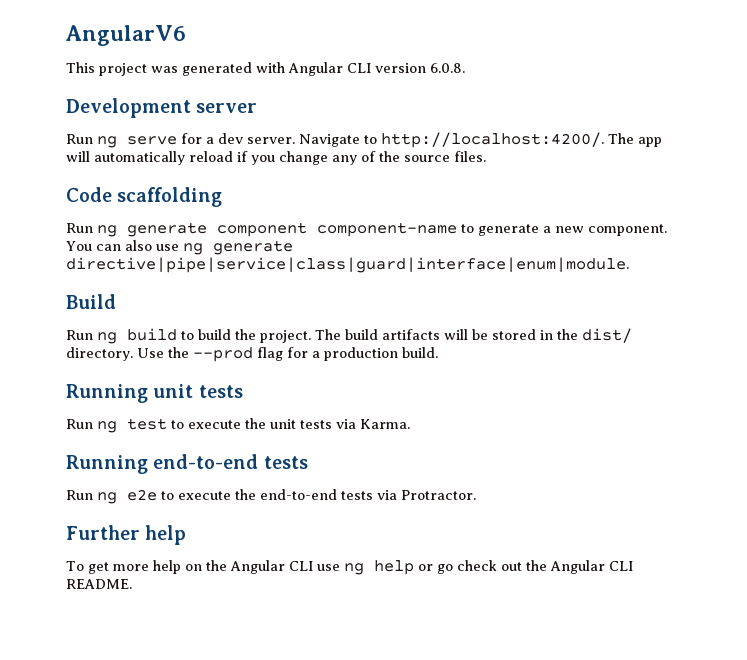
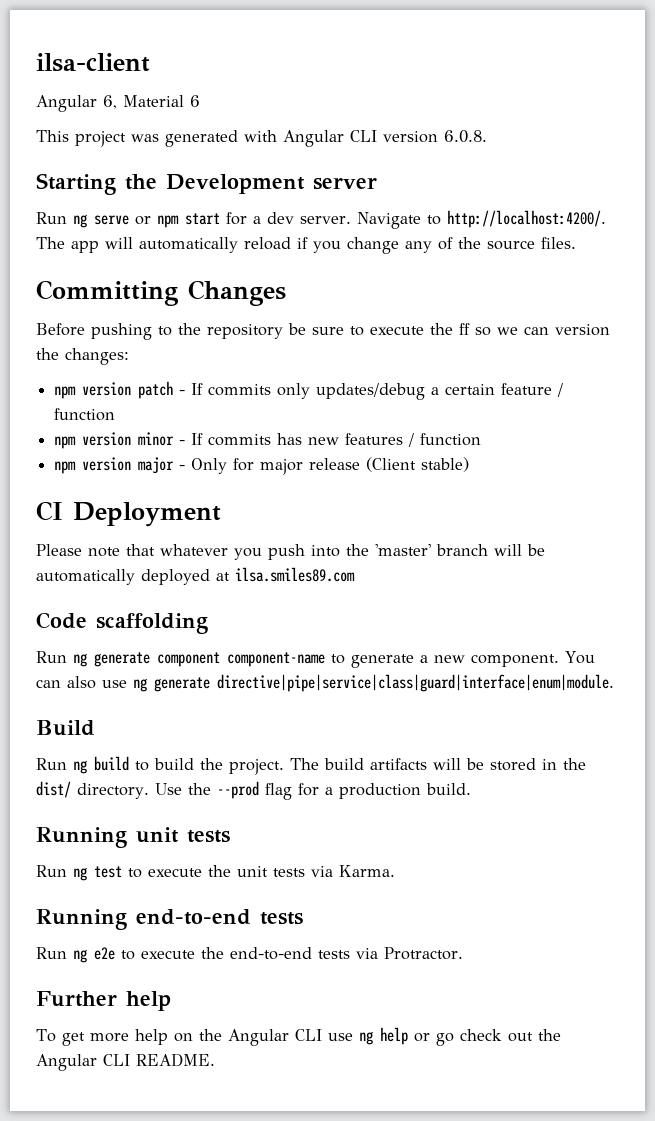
[65,25,186,46] AngularV6 -> [36,53,150,72] [36,95,200,112] ilsa-client // Angular 6, Material 6
(465, 68) none -> [36,173,157,195] Starting the
(177, 140) none -> [135,213,220,228] or npm start
(486, 156) none -> [36,280,286,306] [36,323,610,340] [36,348,129,365] [54,381,564,400] [54,408,116,421] [54,432,482,449] [54,457,470,475] [36,501,221,527] [36,544,545,560] [36,567,355,585] // Committing Changes // Before pushing to the repository be sure to execute the ff so we can version the changes: // npm version patch - If commits only updates/debug a certain feature / function // npm version minor - If commits has new features / function // npm version major - Only for major release (Client stable) // CI Deployment // Please note that whatever you push into the 'master' branch will be automatically deployed at ilsa.smiles89.com

